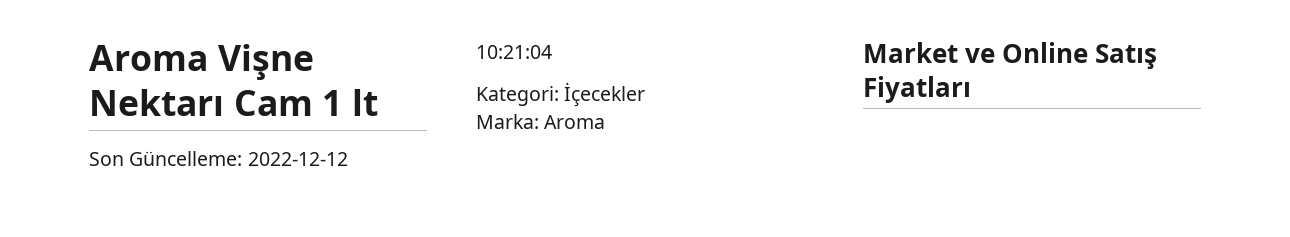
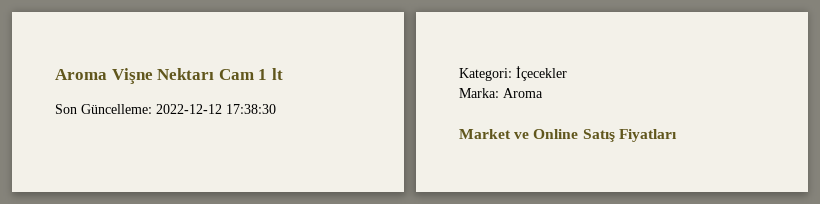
[476,45,552,59] 10:21:04 -> [226,104,276,114] 17:38:30

